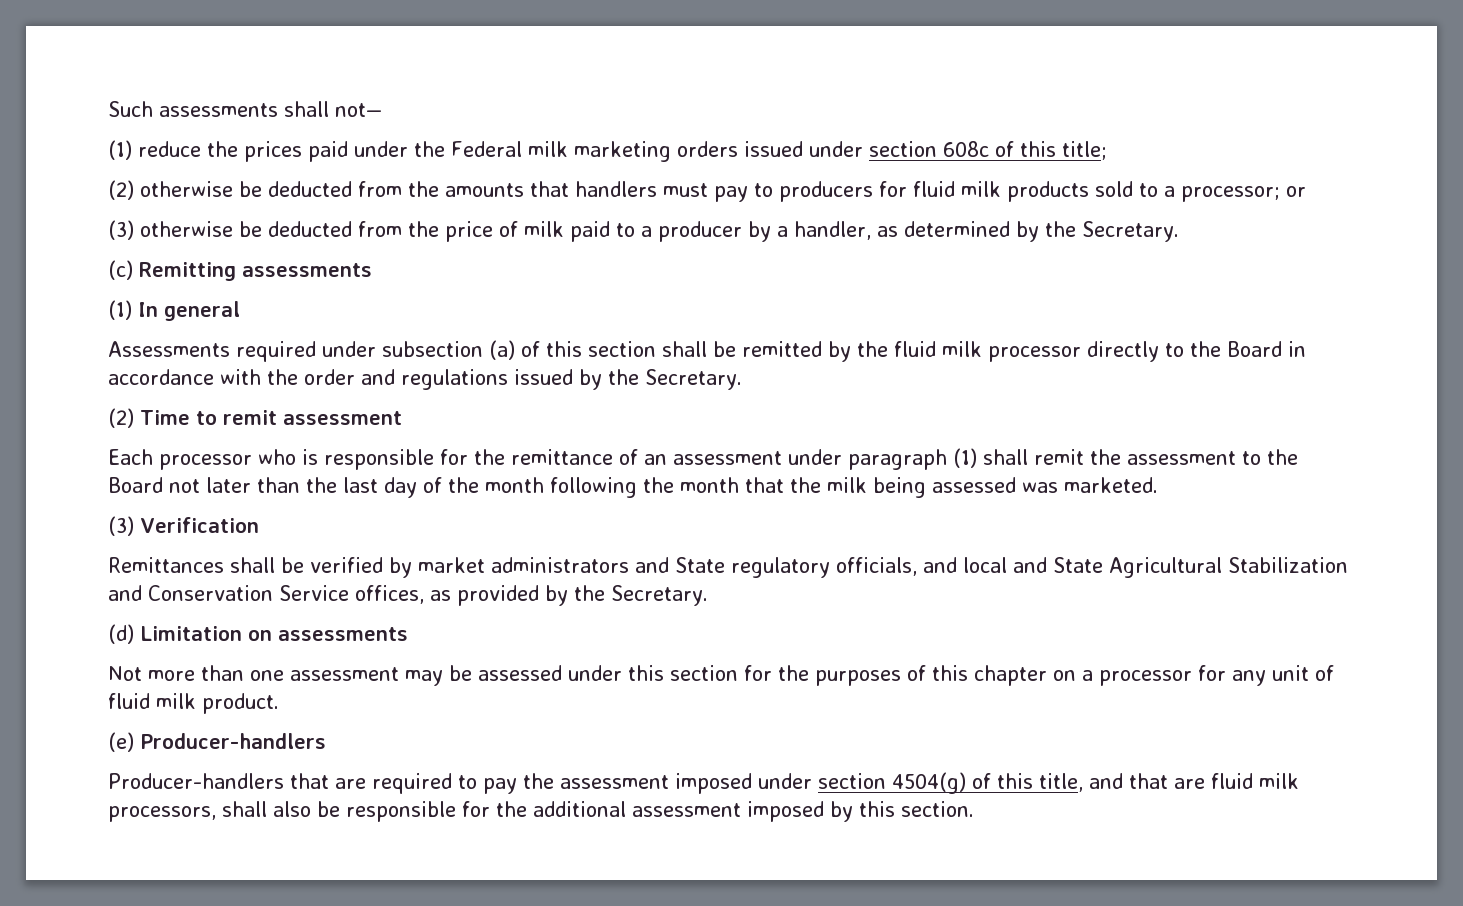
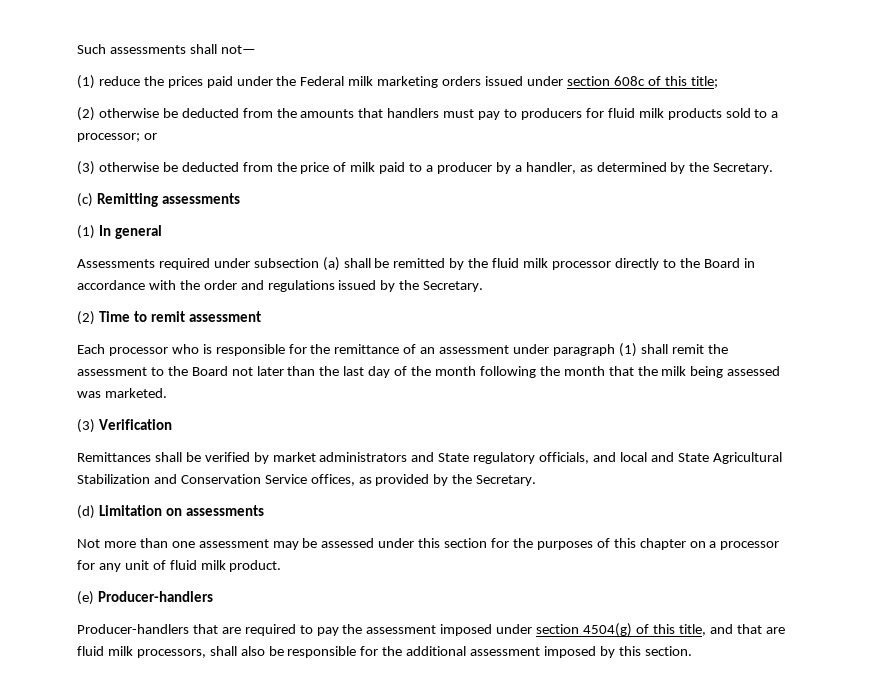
[521,341,656,357] of this section -> (340, 264) none

